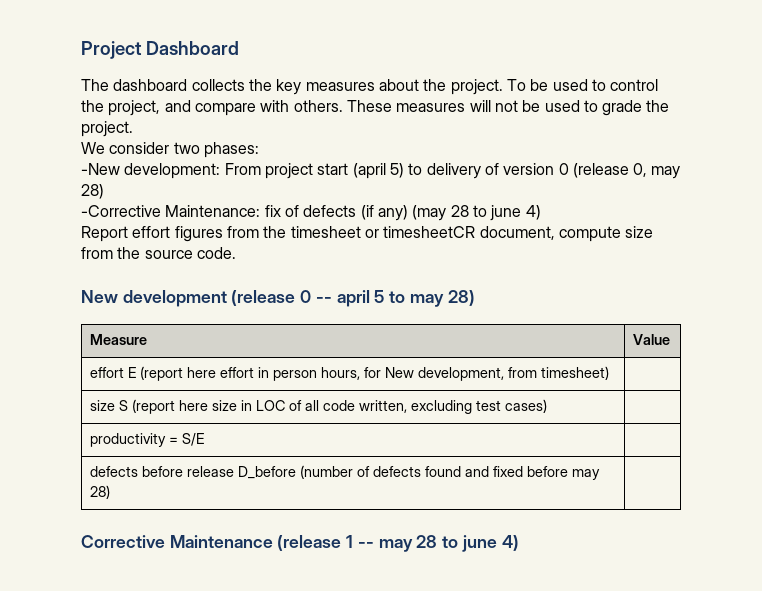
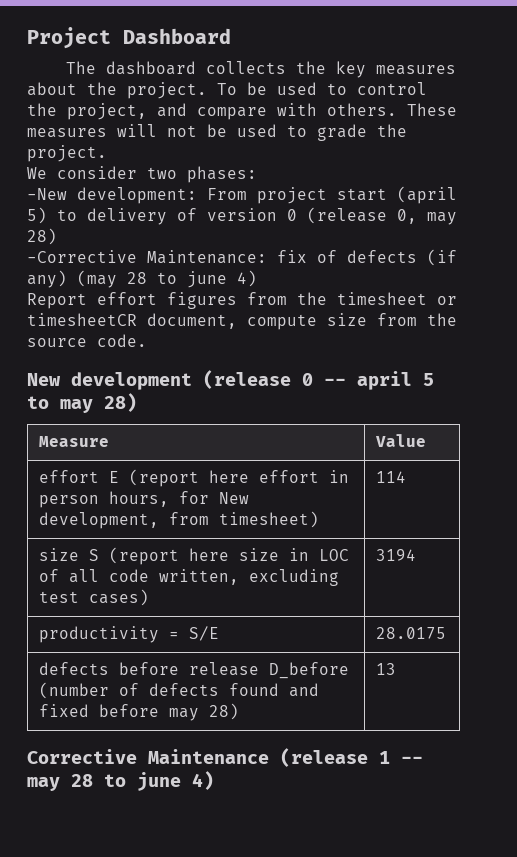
(609, 373) none -> [375,471,406,483] 114
(547, 406) none -> [375,549,416,561] 3194
(204, 439) none -> [375,627,446,639] 28.0175
(110, 492) none -> [375,663,396,675] 13

